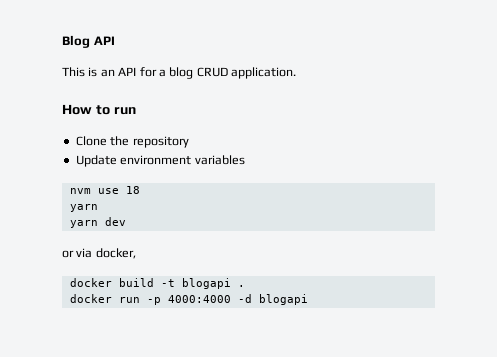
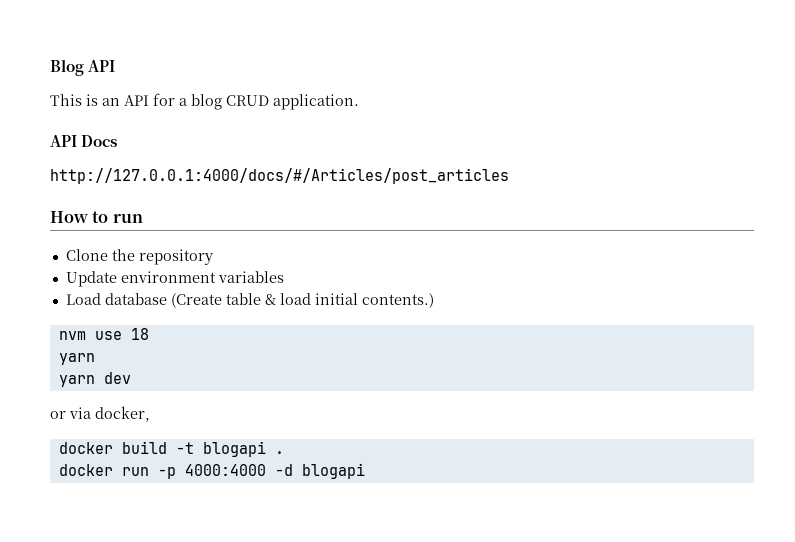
(296, 73) none -> [50,135,118,147] [50,168,509,184] // API Docs // http://127.0.0.1:4000/docs/#/Articles/post_articles
(245, 160) none -> [65,293,434,308] // Load database (Create table & load initial contents.)

